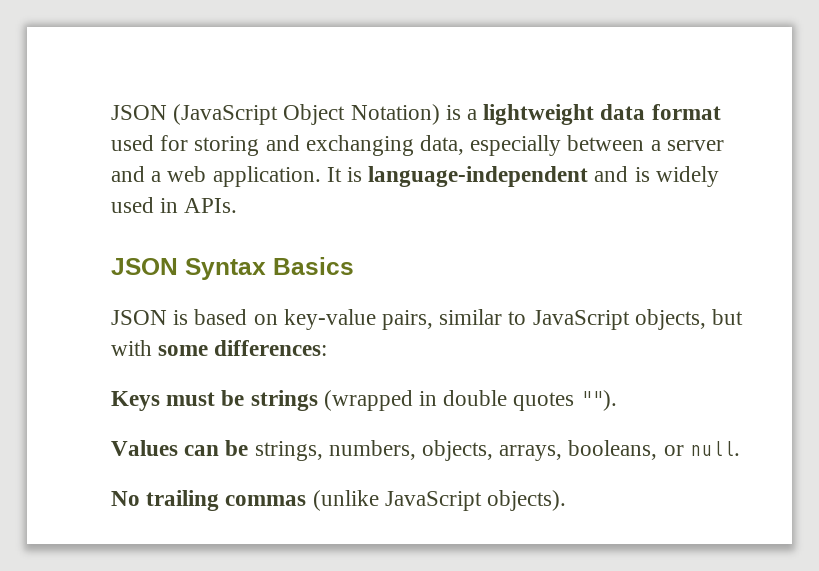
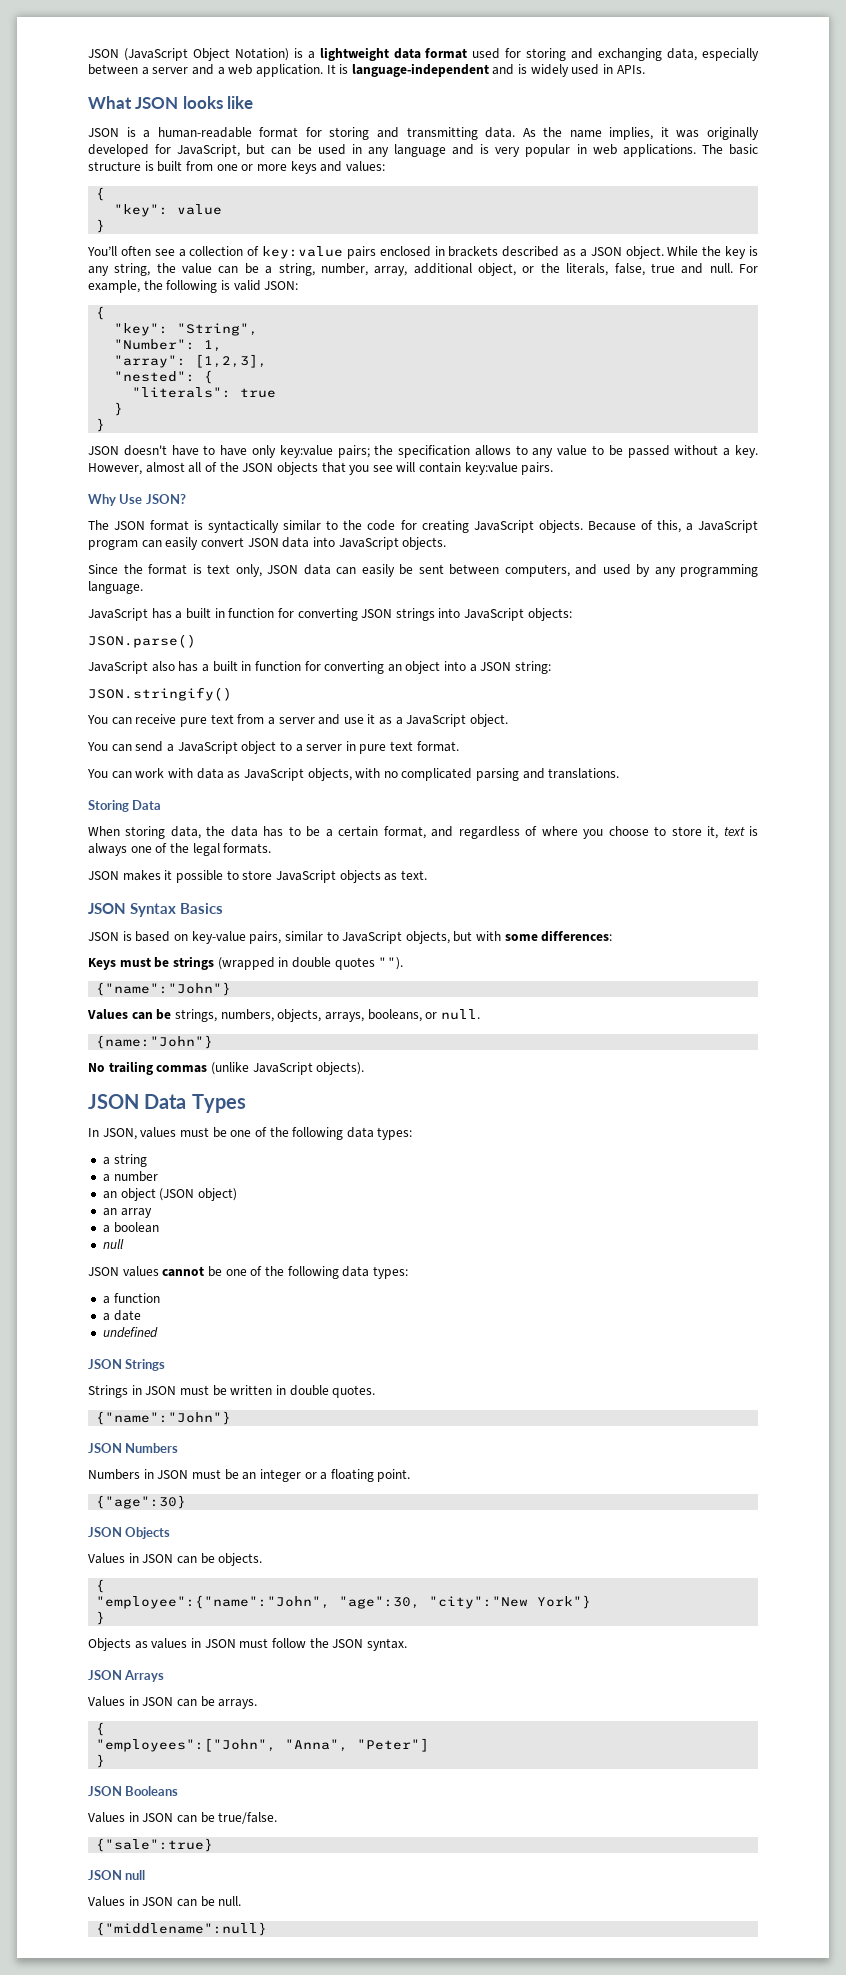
(238, 205) none -> [88,96,254,109] [88,127,759,140] [88,144,758,157] [88,161,385,174] [96,187,106,201] [114,204,223,217] [96,219,106,233] [87,246,759,259] [88,263,758,276] [88,280,299,293] [96,306,106,320] [114,323,259,336] [114,339,223,352] [114,354,268,368] [114,370,214,384] [132,387,277,398] [114,402,124,416] [96,418,106,432] [88,445,758,458] [88,462,554,475] [88,494,186,506] [88,520,758,533] [88,537,447,550] [88,564,758,577] [88,581,143,594] [88,608,572,621] [88,634,196,648] [88,661,552,674] [88,687,232,701] [87,714,509,727] [87,741,459,754] [87,768,620,781] [88,800,162,812] [88,826,759,839] [88,843,272,856] [88,870,427,883] // What JSON looks like // JSON is a human-readable format for storing and transmitting data. As the name implies, it was originally developed for JavaScript, but can be used in any language and is very popular in web applications. The basic structure is built from one or more keys and values: // { // "key": value // } // You’ll often see a collection of key:value pairs enclosed in brackets described as a JSON object. While the key is any string, the value can be a string, number, array, additional object, or the literals, false, true and null. For example, the following is valid JSON: // { // "key": "String", // "Number": 1, // "array": [1,2,3], // "nested": { // "literals": true // } // } // JSON doesn't have to have only key:value pairs; the specification allows to any value to be passed without a key. However, almost all of the JSON objects that you see will contain key:value pairs. // Why Use JSON? // The JSON format is syntactically similar to the code for creating JavaScript objects. Because of this, a JavaScript program can easily convert JSON data into JavaScript objects. // Since the format is text only, JSON data can easily be sent between computers, and used by any programming language. // JavaScript has a built in function for converting JSON strings into JavaScript objects: // JSON.parse() // JavaScript also has a built in function for converting an object into a JSON string: // JSON.stringify() // You can receive pure text from a server and use it as a JavaScript object. // You can send a JavaScript object to a server in pure text format. // You can work with data as JavaScript objects, with no complicated parsing and translations. // Storing Data // When storing data, the data has to be a certain format, and regardless of where you choose to store it, text is always one of the legal formats. // JSON makes it possible to store JavaScript objects as text.
(617, 400) none -> [96,982,232,996] // {"name":"John"}
(740, 448) none -> [96,1035,214,1049] // {name:"John"}
(567, 500) none -> [88,1094,246,1113] [88,1127,413,1140] [102,1154,147,1167] [102,1171,158,1182] [102,1188,237,1201] [102,1208,152,1218] [102,1222,159,1233] [102,1239,124,1249] [88,1266,408,1279] [102,1293,160,1304] [102,1310,141,1321] [102,1327,158,1338] [88,1359,166,1371] [88,1385,376,1398] [96,1411,232,1425] [88,1443,179,1453] [88,1469,411,1482] [96,1495,187,1509] [88,1527,171,1539] [88,1553,263,1566] [96,1579,106,1593] [96,1595,592,1609] [96,1611,106,1625] [88,1638,407,1651] [88,1670,165,1682] [88,1696,258,1709] [96,1722,106,1736] [96,1738,430,1752] [96,1754,106,1768] [88,1786,179,1796] [88,1812,278,1824] [96,1838,214,1852] [88,1870,146,1880] [88,1896,242,1907] [96,1922,268,1936] // JSON Data Types // In JSON, values must be one of the following data types: // a string // a number // an object (JSON object) // an array // a boolean // null // JSON values cannot be one of the following data types: // a function // a date // undefined // JSON Strings // Strings in JSON must be written in double quotes. // {"name":"John"} // JSON Numbers // Numbers in JSON must be an integer or a floating point. // {"age":30} // JSON Objects // Values in JSON can be objects. // { // "employee":{"name":"John", "age":30, "city":"New York"} // } // Objects as values in JSON must follow the JSON syntax. // JSON Arrays // Values in JSON can be arrays. // { // "employees":["John", "Anna", "Peter"] // } // JSON Booleans // Values in JSON can be true/false. // {"sale":true} // JSON null // Values in JSON can be null. // {"middlename":null}

